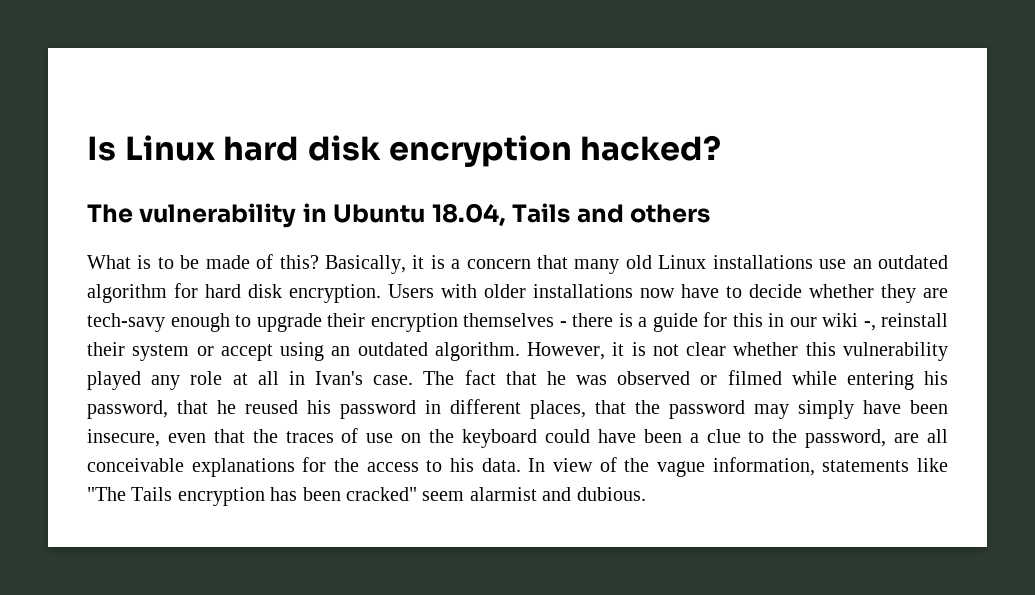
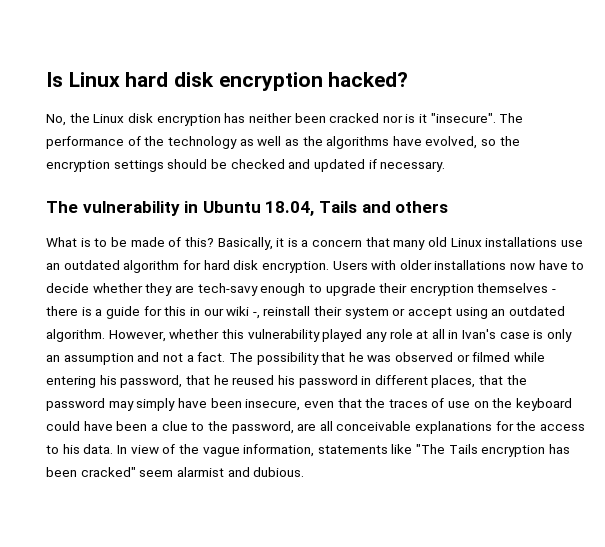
(722, 148) none -> [46,113,524,126] [46,136,520,149] [46,159,446,172] // No, the Linux disk encryption has neither been cracked nor is it "insecure". The performance of the technology as well as the algorithms have evolved, so the encryption settings should be checked and updated if necessary.
[612,342,727,356] it is not clear -> (166, 336) none
[373,370,496,385] case. The fact -> [499,329,573,342] [46,352,319,365] case is only an assumption and not a fact. The possibility

